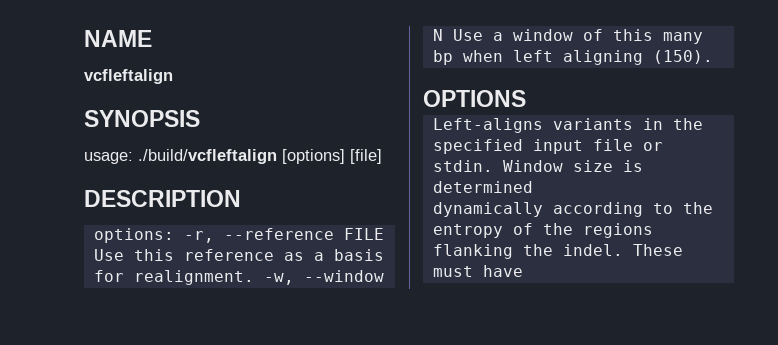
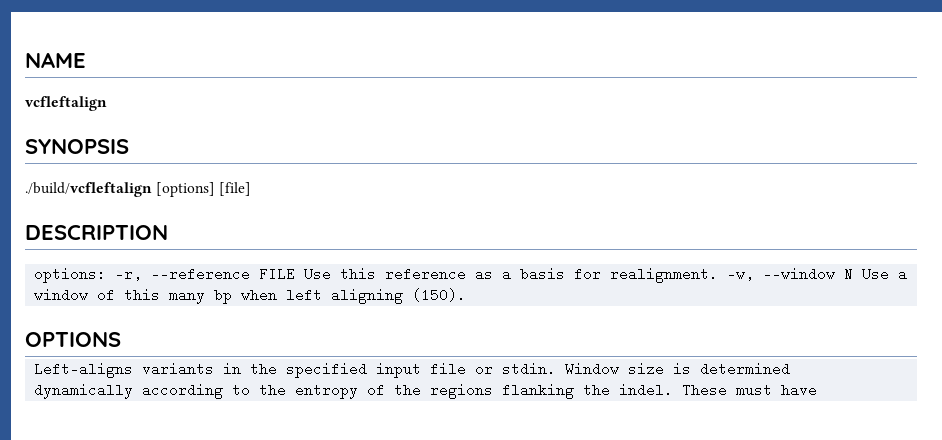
[84,152,133,164] usage: -> (129, 146) none

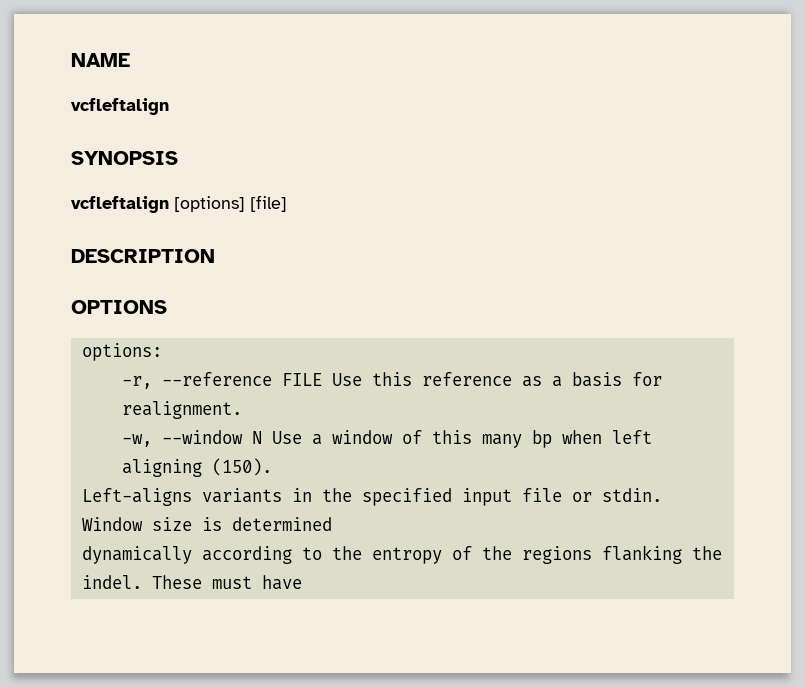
[25,182,152,197] ./build/vcfleftalign -> [71,196,169,213] vcfleftalign
(168, 232) none -> [71,300,167,314] // OPTIONS
(107, 275) none -> (162, 352) //
(719, 275) none -> (242, 410) //
[25,332,121,347] // OPTIONS -> (272, 467) none

